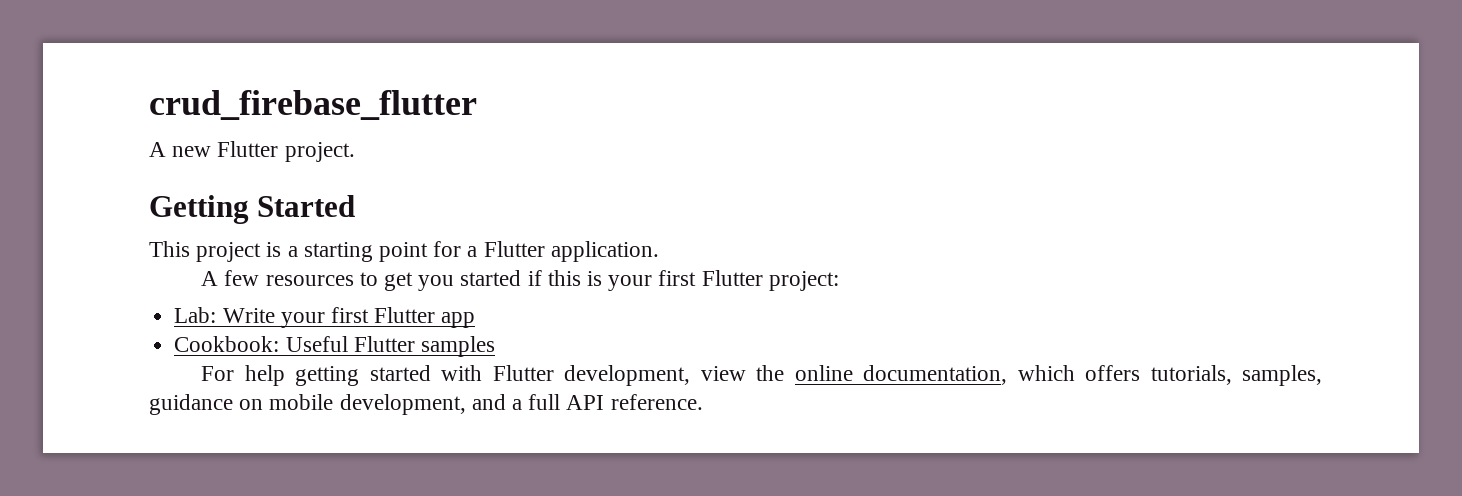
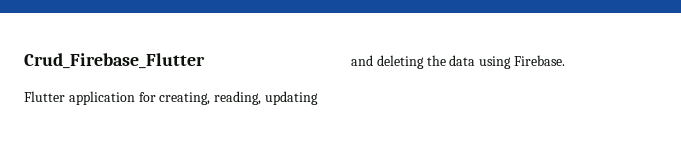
[149,90,477,120] [149,141,355,162] [149,195,356,224] [149,241,659,262] [201,270,839,291] [174,307,476,328] [174,336,495,357] [201,365,1322,386] [149,394,703,415] crud_firebase_flutter // A new Flutter project. // Getting Started // This project is a starting point for a Flutter application. // A few resources to get you started if this is your first Flutter project: // Lab: Write your first Flutter app // Cookbook: Useful Flutter samples // For help getting started with Flutter development, view the online documentation, which offers tutorials, samples, guidance on mobile development, and a full API reference. -> [24,53,205,69] [24,91,318,105] [351,55,565,69] Crud_Firebase_Flutter // Flutter application for creating, reading, updating and deleting the data using Firebase.

